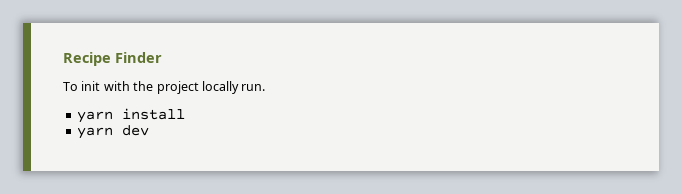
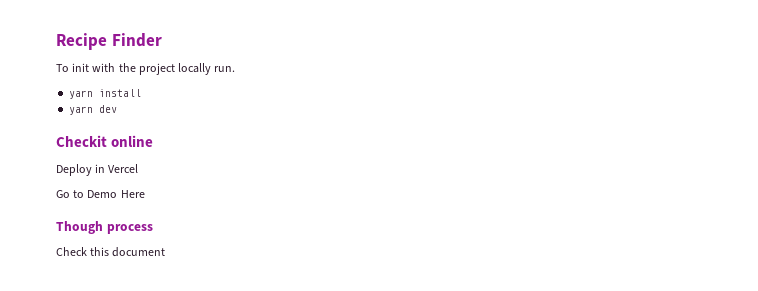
(149, 130) none -> [56,135,154,147] [56,164,139,176] [56,190,145,198] [56,221,153,234] [56,247,166,257] // Checkit online // Deploy in Vercel // Go to Demo Here // Though process // Check this document

